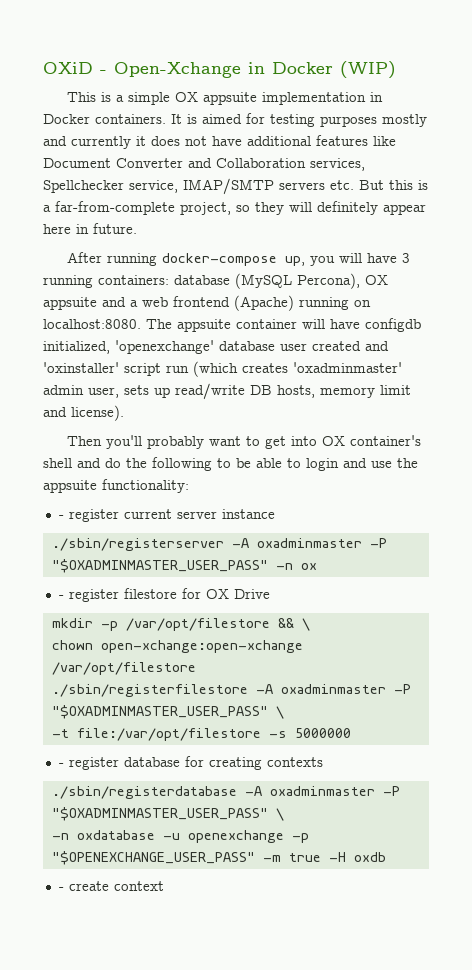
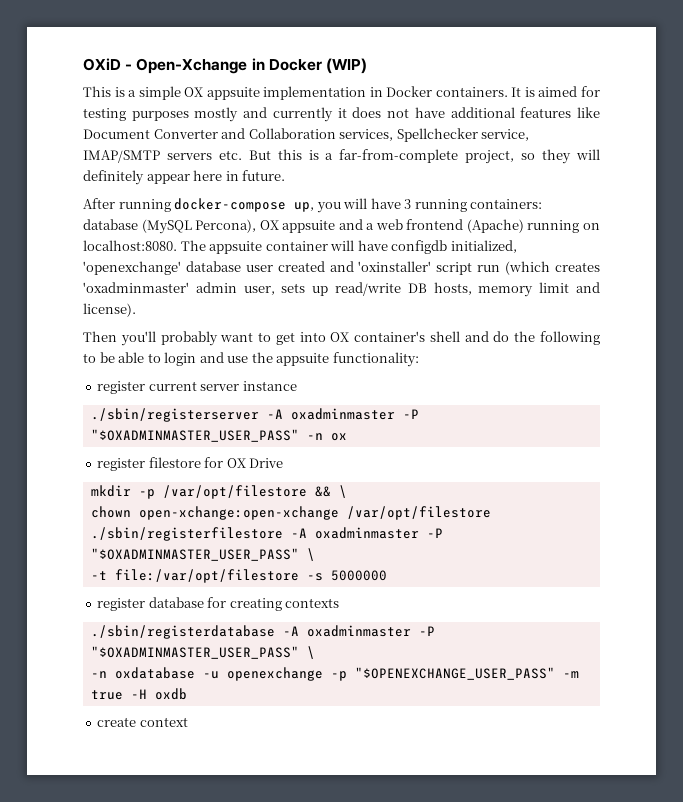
[58,515,64,519] - -> (419, 359) none
[58,595,64,599] - -> (347, 437) none
[58,763,64,767] - -> (387, 575) none
[58,887,64,891] - -> (187, 694) none

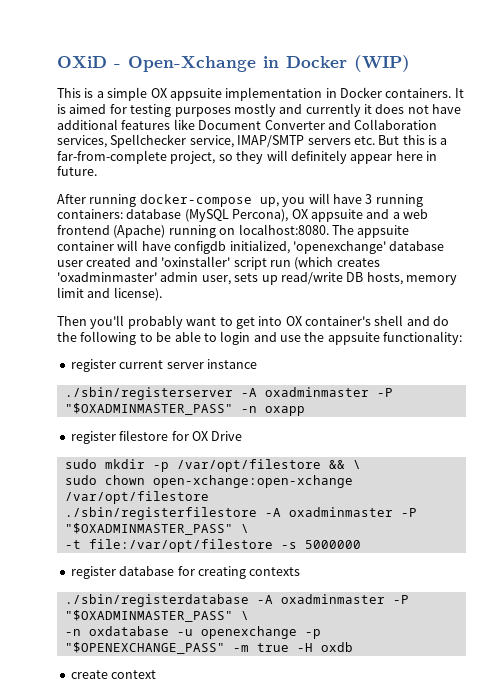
[90,429,347,442] "$OXADMINMASTER_USER_PASS" -n ox -> [64,403,305,416] "$OXADMINMASTER_PASS" -n oxapp
(284, 463) none -> [64,459,97,469] sudo
(347, 491) none -> [64,475,97,485] sudo
[90,548,299,561] "$OXADMINMASTER_USER_PASS" -> [64,523,233,535] "$OXADMINMASTER_PASS"
[90,646,299,659] "$OXADMINMASTER_USER_PASS" -> [64,610,233,622] "$OXADMINMASTER_PASS"
[354,667,555,680] "$OPENEXCHANGE_USER_PASS" -> [64,642,225,654] "$OPENEXCHANGE_PASS"

